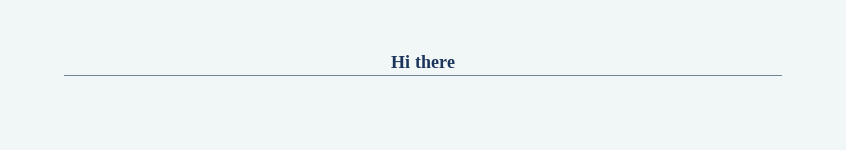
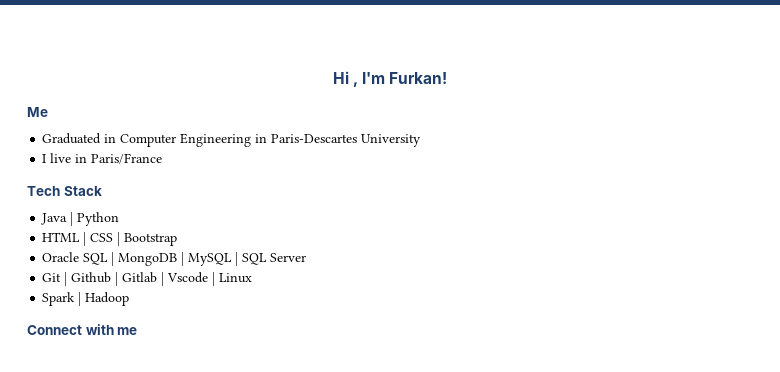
[415,55,455,68] there -> [352,72,448,87] [27,107,48,117] [42,133,422,147] [42,153,163,164] [27,186,102,196] [41,212,120,226] [42,232,178,246] [42,252,307,266] [42,272,253,286] [42,292,130,306] [27,324,138,335] , I'm Furkan! // Me // Graduated in Computer Engineering in Paris-Descartes University // I live in Paris/France // Tech Stack // Java | Python // HTML | CSS | Bootstrap // Oracle SQL | MongoDB | MySQL | SQL Server // Git | Github | Gitlab | Vscode | Linux // Spark | Hadoop // Connect with me

